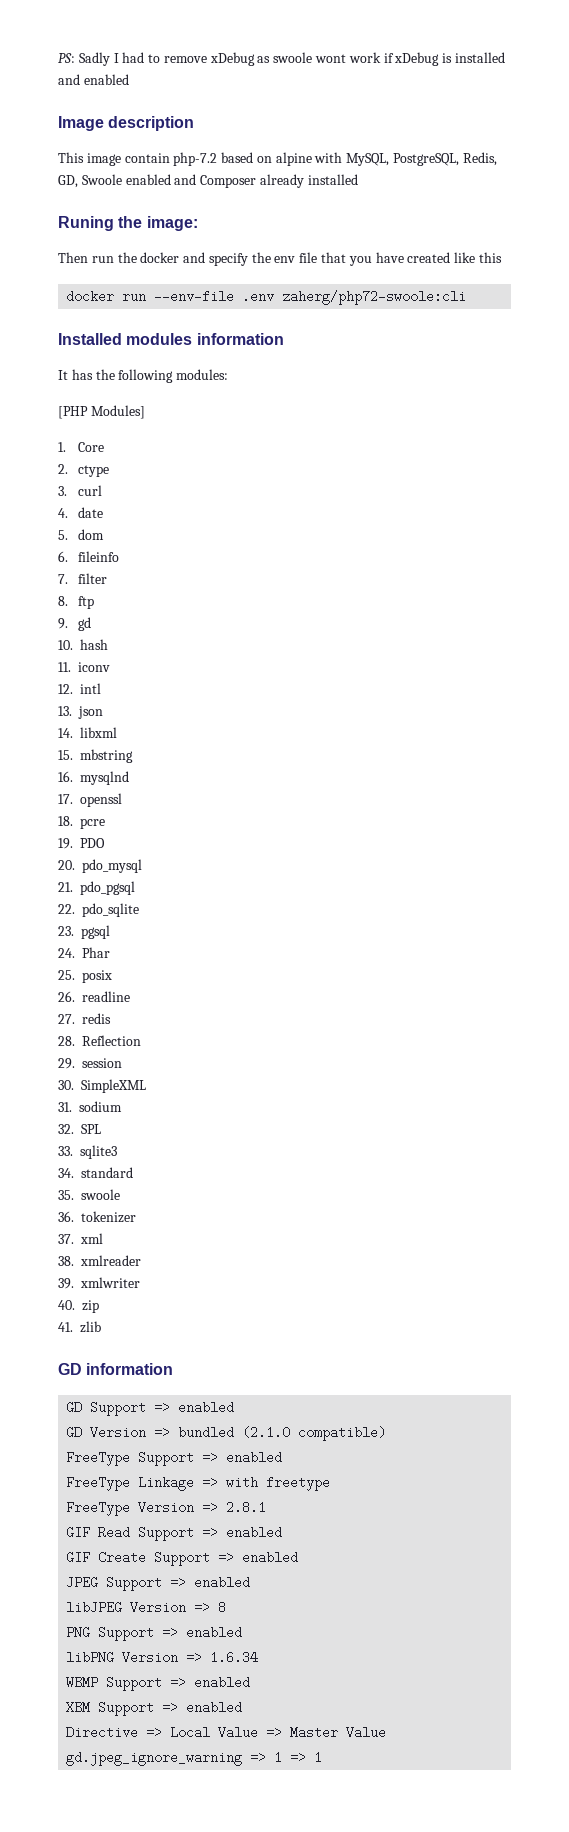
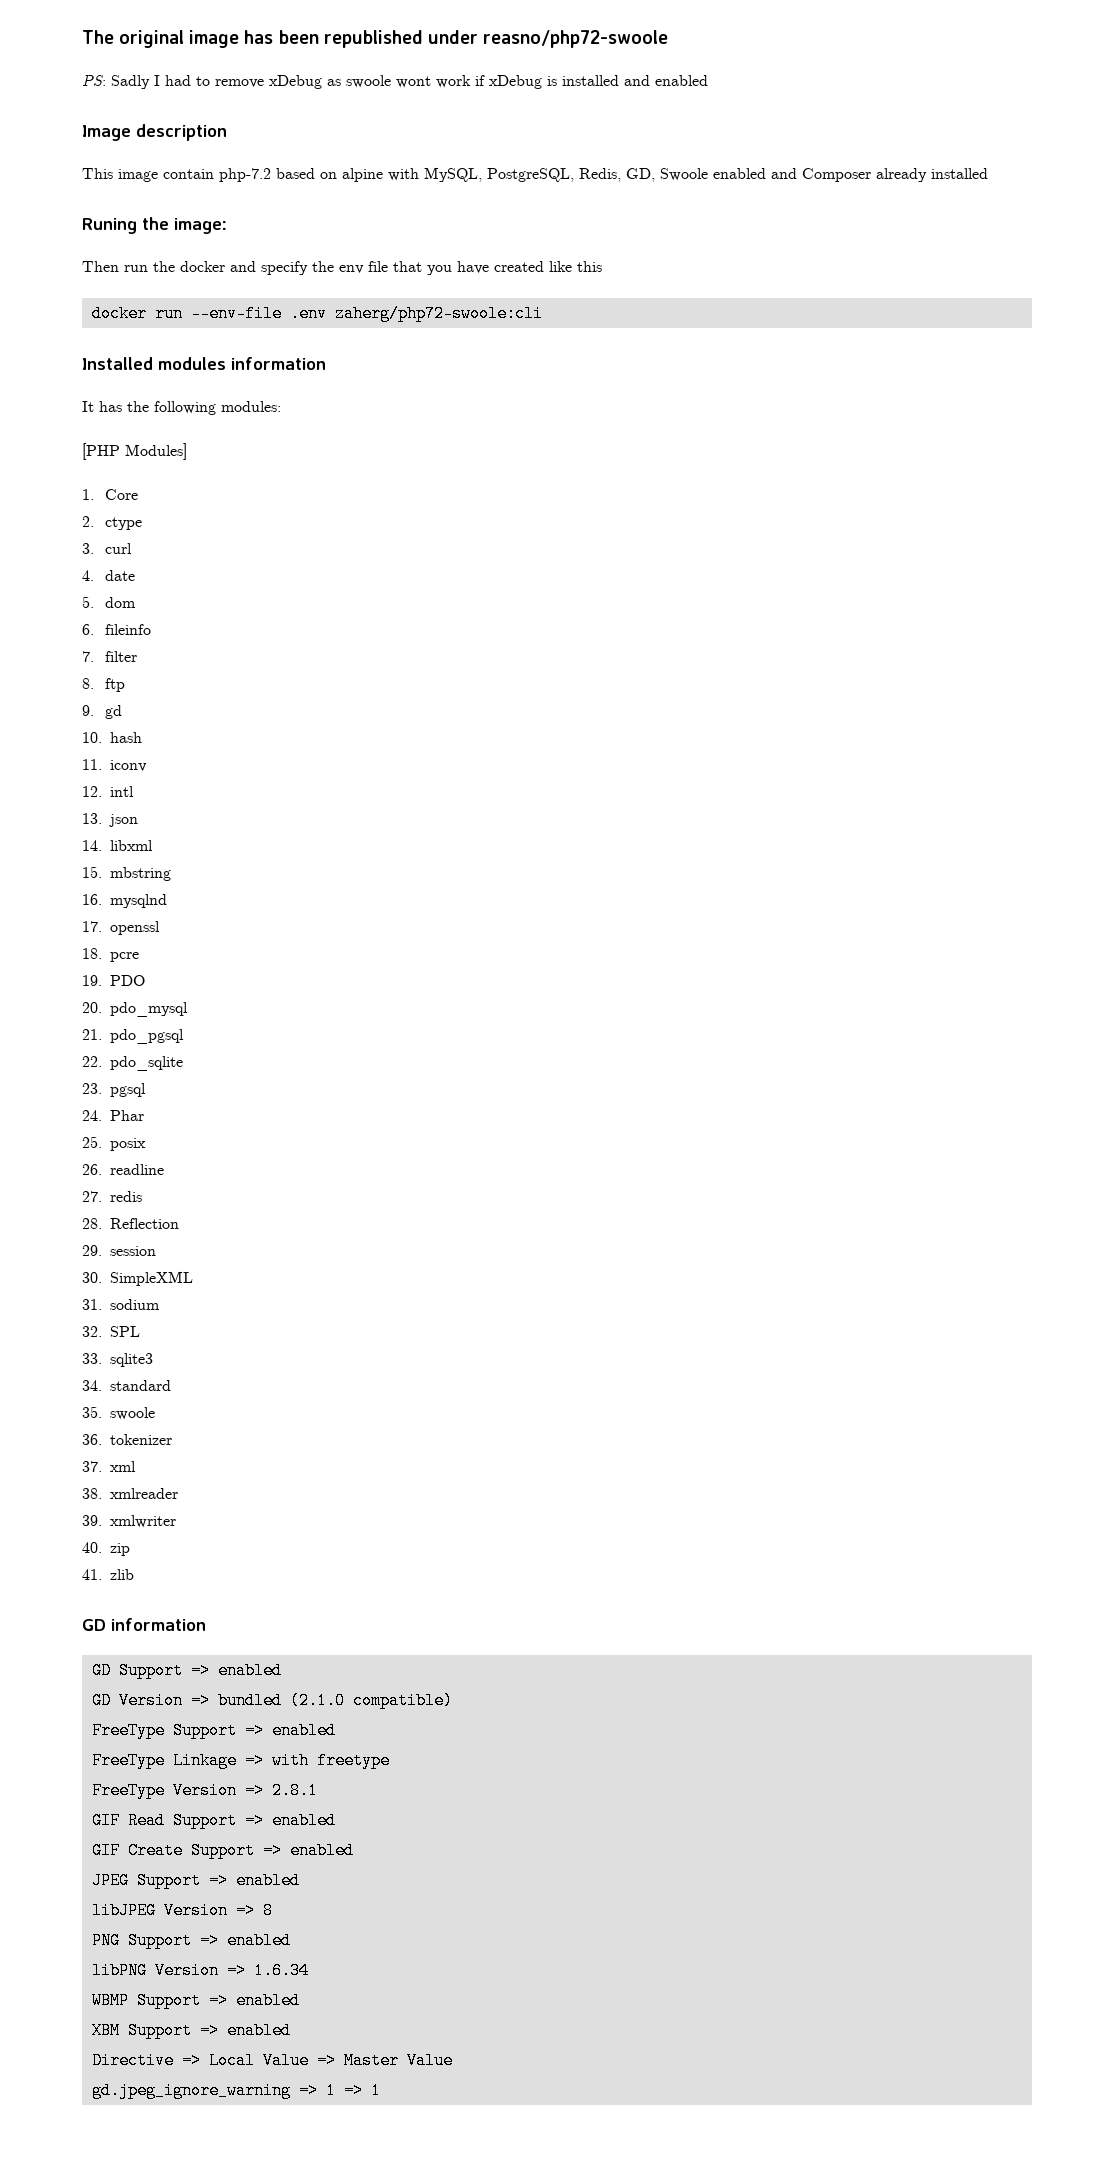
(58, 58) none -> [82,30,668,48] The original image has been republished under reasno/php72-swoole //

